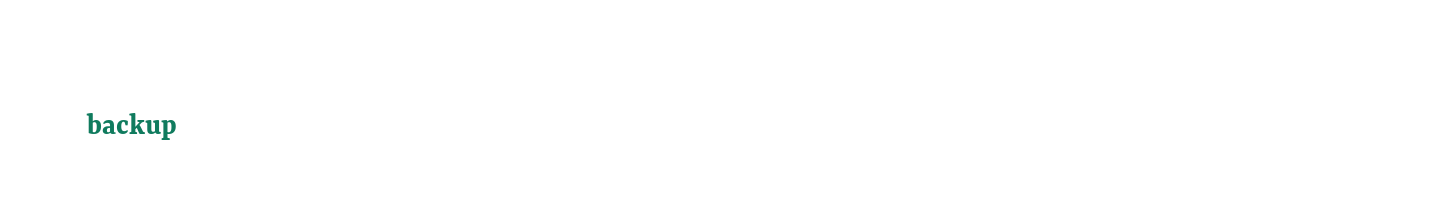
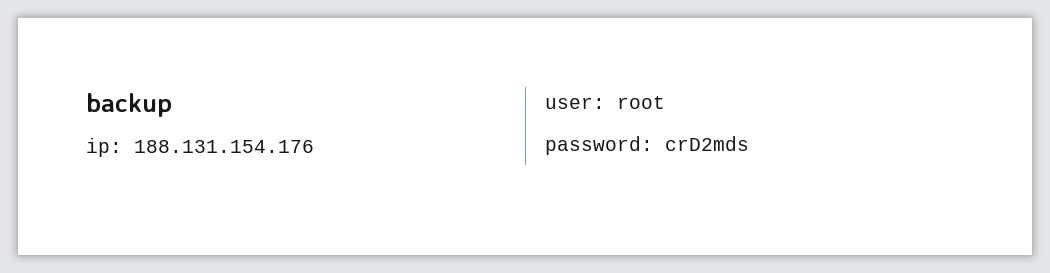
(177, 126) none -> [86,138,314,157] [545,96,665,109] [545,136,749,155] // ip: 188.131.154.176 // user: root // password: crD2mds

